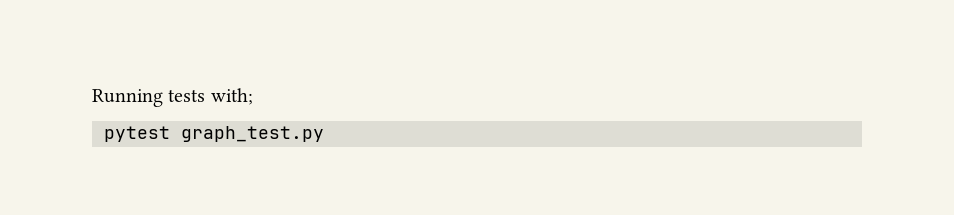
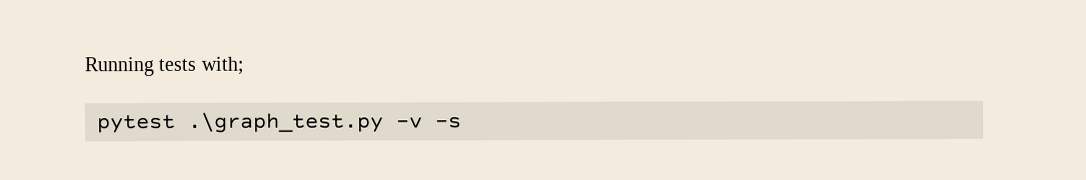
[181,126,324,142] graph_test.py -> [188,112,462,133] .\graph_test.py -v -s

